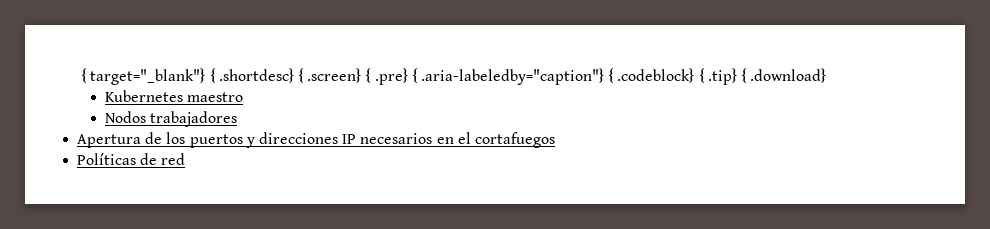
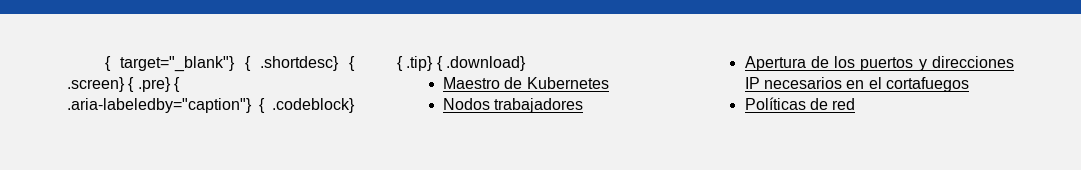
(827, 75) none -> [442,77,523,89] Maestro de
[186,92,243,102] maestro -> (609, 83) none

